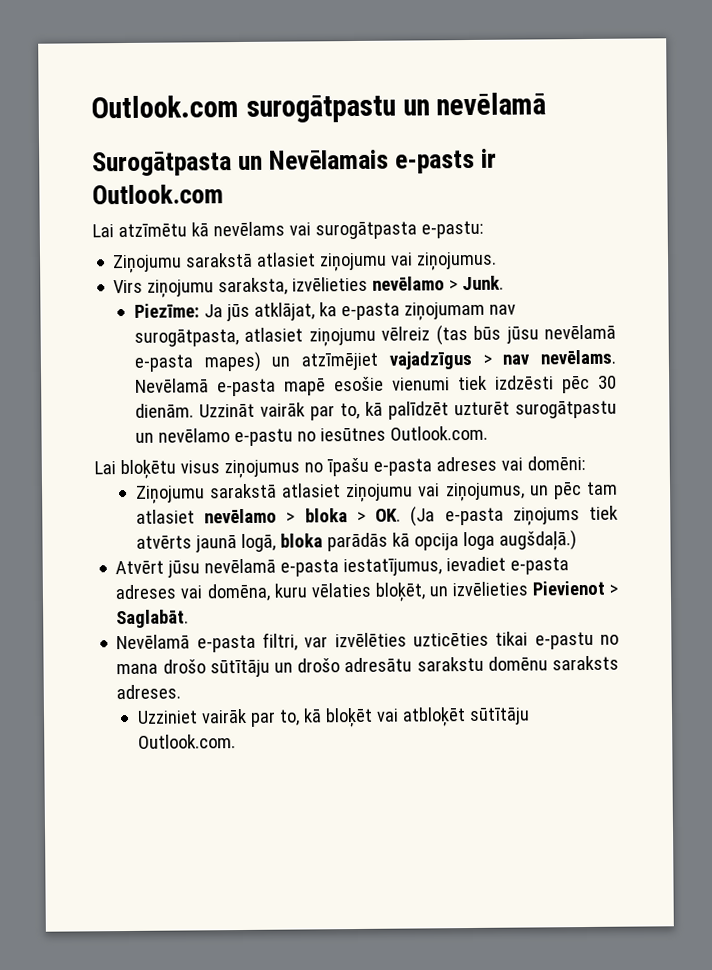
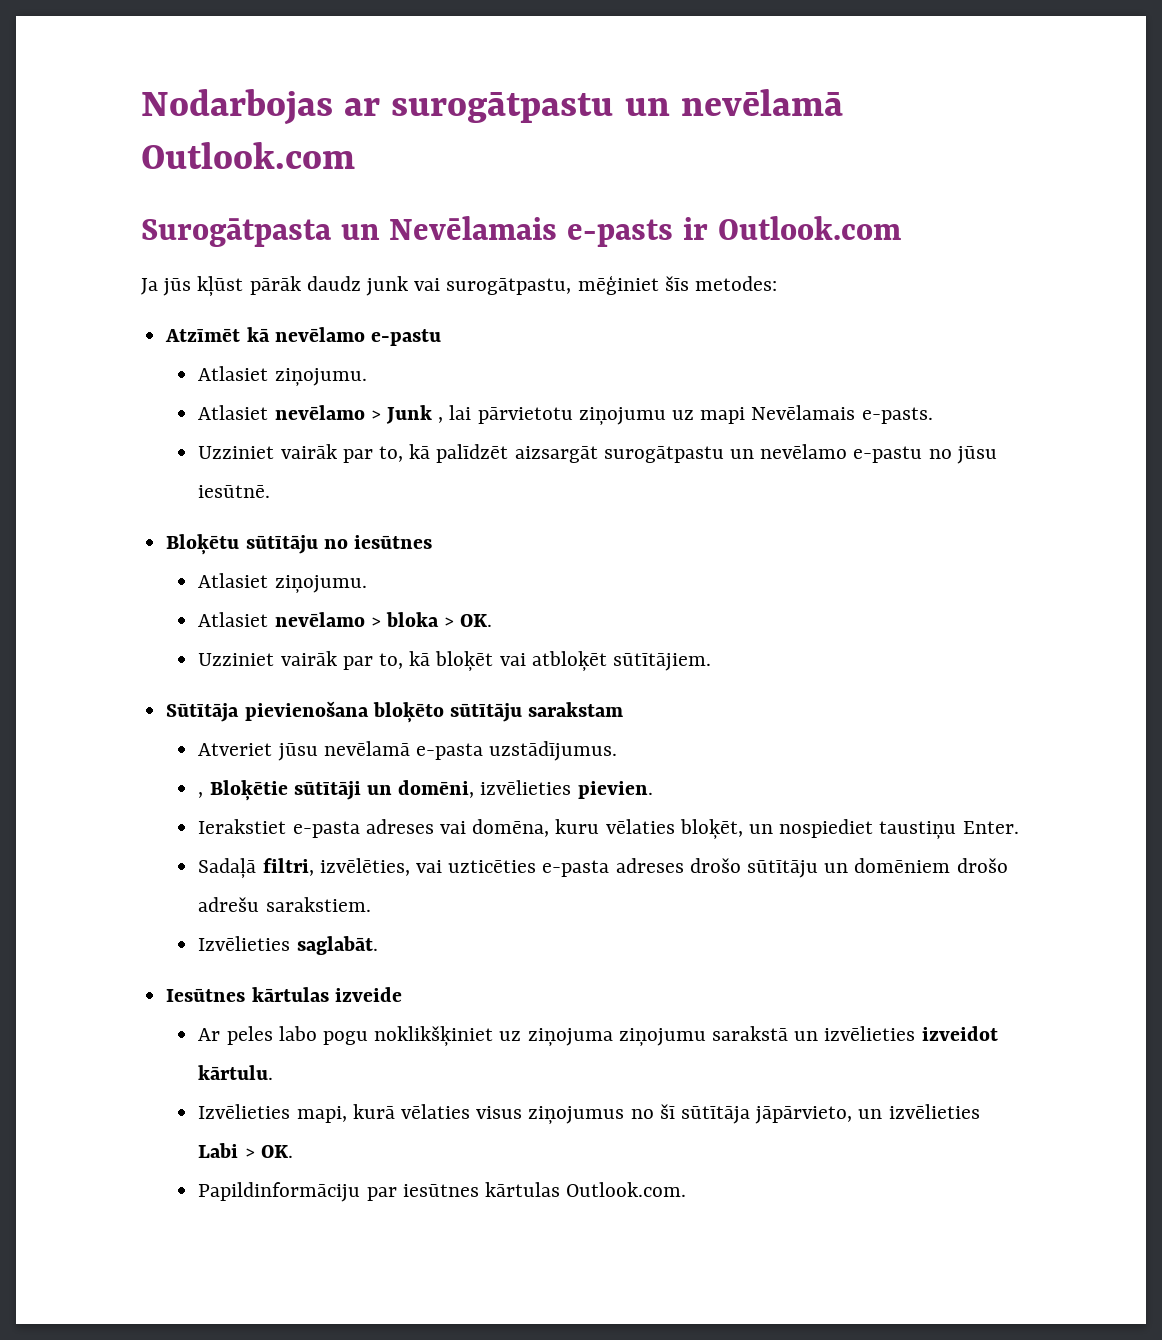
[91,95,239,119] Outlook.com -> [141,89,381,125] Nodarbojas ar
(547, 104) none -> [141,142,355,169] Outlook.com
[92,220,484,240] [112,251,498,274] [113,275,505,298] [133,301,516,322] [133,324,616,347] [133,349,616,373] [134,375,617,397] [134,403,255,418] Lai atzīmētu kā nevēlams vai surogātpasta e-pastu: // Ziņojumu sarakstā atlasiet ziņojumu vai ziņojumus. // Virs ziņojumu saraksta, izvēlieties nevēlamo > Junk. // Piezīme: Ja jūs atklājat, ka e-pasta ziņojumam nav surogātpasta, atlasiet ziņojumu vēlreiz (tas būs jūsu nevēlamā e-pasta mapes) un atzīmējiet vajadzīgus > nav nevēlams. Nevēlamā e-pasta mapē esošie vienumi tiek izdzēsti pēc 30 dienām. Uzzināt -> [141,276,778,297] [165,327,441,346] [198,366,367,387] [198,405,933,426] [198,446,275,459] Ja jūs kļūst pārāk daudz junk vai surogātpastu, mēģiniet šīs metodes: // Atzīmēt kā nevēlamo e-pastu // Atlasiet ziņojumu. // Atlasiet nevēlamo > Junk , lai pārvietotu ziņojumu uz mapi Nevēlamais e-pasts. // Uzziniet
[453,401,510,416] uzturēt -> [514,446,598,463] aizsargāt
[319,425,488,442] [94,455,586,480] [134,481,618,504] [135,509,195,524] iesūtnes Outlook.com. // Lai bloķētu visus ziņojumus no īpašu e-pasta adreses vai domēni: // Ziņojumu sarakstā atlasiet ziņojumu vai ziņojumus, un pēc tam atlasiet -> [956,446,997,464] [198,485,271,498] [166,534,432,555] [198,573,367,594] [198,612,269,627] jūsu iesūtnē. // Bloķētu sūtītāju no iesūtnes // Atlasiet ziņojumu. // Atlasiet
[410,505,618,527] [135,530,577,553] [115,556,570,578] [115,580,618,602] [116,609,190,629] [116,631,619,653] [116,655,619,678] [116,684,182,700] (Ja e-pasta ziņojums tiek atvērts jaunā logā, bloka parādās kā opcija loga augšdaļā.) // Atvērt jūsu nevēlamā e-pasta iestatījumus, ievadiet e-pasta adreses vai domēna, kuru vēlaties bloķēt, un izvēlieties Pievienot > Saglabāt. // Nevēlamā e-pasta filtri, var izvēlēties uzticēties tikai e-pastu no mana drošo sūtītāju un drošo adresātu sarakstu domēnu saraksts adreses. -> (493, 620) none
[468,707,530,726] sūtītāju -> [613,653,712,671] [166,701,624,723] [198,741,618,761] [198,780,653,801] [198,819,1019,840] [198,858,1008,879] [198,897,371,912] [198,936,378,955] [166,987,402,1002] [198,1026,998,1047] [198,1065,274,1080] [198,1104,980,1125] [198,1143,293,1158] [198,1182,561,1202] sūtītājiem. // Sūtītāja pievienošana bloķēto sūtītāju sarakstam // Atveriet jūsu nevēlamā e-pasta uzstādījumus. // , Bloķētie sūtītāji un domēni, izvēlieties pievien. // Ierakstiet e-pasta adreses vai domēna, kuru vēlaties bloķēt, un nospiediet taustiņu Enter. // Sadaļā filtri, izvēlēties, vai uzticēties e-pasta adreses drošo sūtītāju un domēniem drošo adrešu sarakstiem. // Izvēlieties saglabāt. // Iesūtnes kārtulas izveide // Ar peles labo pogu noklikšķiniet uz ziņojuma ziņojumu sarakstā un izvēlieties izveidot kārtulu. // Izvēlieties mapi, kurā vēlaties visus ziņojumus no šī sūtītāja jāpārvieto, un izvēlieties Labi > OK. // Papildinformāciju par iesūtnes kārtulas

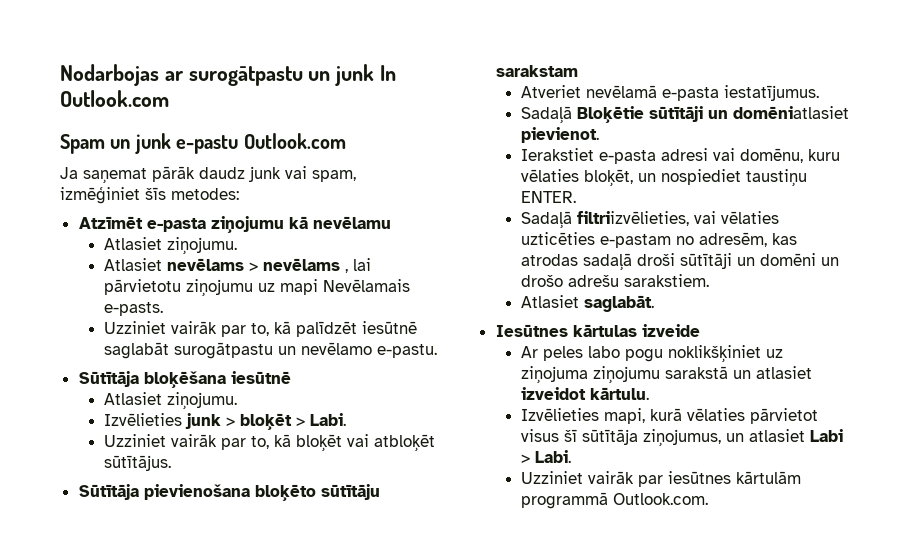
[680,89,843,116] [141,142,355,169] [141,216,708,247] nevēlamā Outlook.com // Surogātpasta un Nevēlamais e-pasts ir -> [335,64,397,86] [60,90,169,107] [60,133,239,154] junk In Outlook.com // Spam un junk e-pastu
[163,276,244,297] jūs kļūst -> [83,168,147,183] saņemat
[446,276,659,295] surogātpastu, mēģiniet -> [312,170,356,182] [60,187,140,204] spam, izmēģiniet
[246,327,441,346] [198,366,367,387] [198,405,433,424] kā nevēlamo e-pastu // Atlasiet ziņojumu. // Atlasiet nevēlamo > Junk -> [146,216,391,233] [104,237,238,254] [104,258,341,271] e-pasta ziņojumu kā nevēlamu // Atlasiet ziņojumu. // Atlasiet nevēlams > nevēlams
[514,446,598,463] aizsargāt -> [362,321,418,334] [104,342,170,359] iesūtnē saglabāt
[853,446,997,464] [198,485,271,498] [166,534,432,555] [198,573,367,594] [198,612,493,627] e-pastu no jūsu iesūtnē. // Bloķētu sūtītāju no iesūtnes // Atlasiet ziņojumu. // Atlasiet nevēlamo > bloka > OK. -> [377,344,438,358] [78,371,291,388] [104,392,238,409] [104,413,347,430] e-pastu. // Sūtītāja bloķēšana iesūtnē // Atlasiet ziņojumu. // Izvēlieties junk > bloķēt > Labi.
[613,653,712,671] sūtītājiem. -> [104,455,172,471] sūtītājus.
[277,743,318,761] jūsu -> (582, 91) none
[489,741,618,761] [198,792,204,798] uzstādījumus. // , -> [724,85,820,101] [521,106,573,123] iestatījumus. // Sadaļā
[398,780,653,799] domēni, izvēlieties pievien. -> [733,106,850,119] [521,127,600,143] domēniatlasiet pievienot.
[365,819,550,837] adreses vai domēna, -> [661,148,804,163] adresi vai domēnu,
[962,821,1019,834] [198,858,951,879] Enter. // Sadaļā filtri, izvēlēties, vai uzticēties e-pasta adreses drošo sūtītāju un domēniem -> [521,191,577,203] [521,211,780,228] [521,232,798,248] [521,253,840,270] ENTER. // Sadaļā filtriizvēlieties, vai vēlaties uzticēties e-pastam no adresēm, kas atrodas sadaļā droši sūtītāji un domēni un
[198,936,291,951] Izvēlieties -> [521,295,580,308] Atlasiet
[824,1026,916,1041] izvēlieties -> [756,366,813,379] atlasiet
[476,1104,980,1125] [198,1143,293,1158] [198,1182,561,1202] visus ziņojumus no šī sūtītāja jāpārvieto, un izvēlieties Labi > OK. // Papildinformāciju par iesūtnes kārtulas -> [750,408,819,424] [521,429,844,446] [521,450,572,463] [521,471,802,487] [521,492,609,509] pārvietot visus šī sūtītāja ziņojumus, un atlasiet Labi > Labi. // Uzziniet vairāk par iesūtnes kārtulām programmā

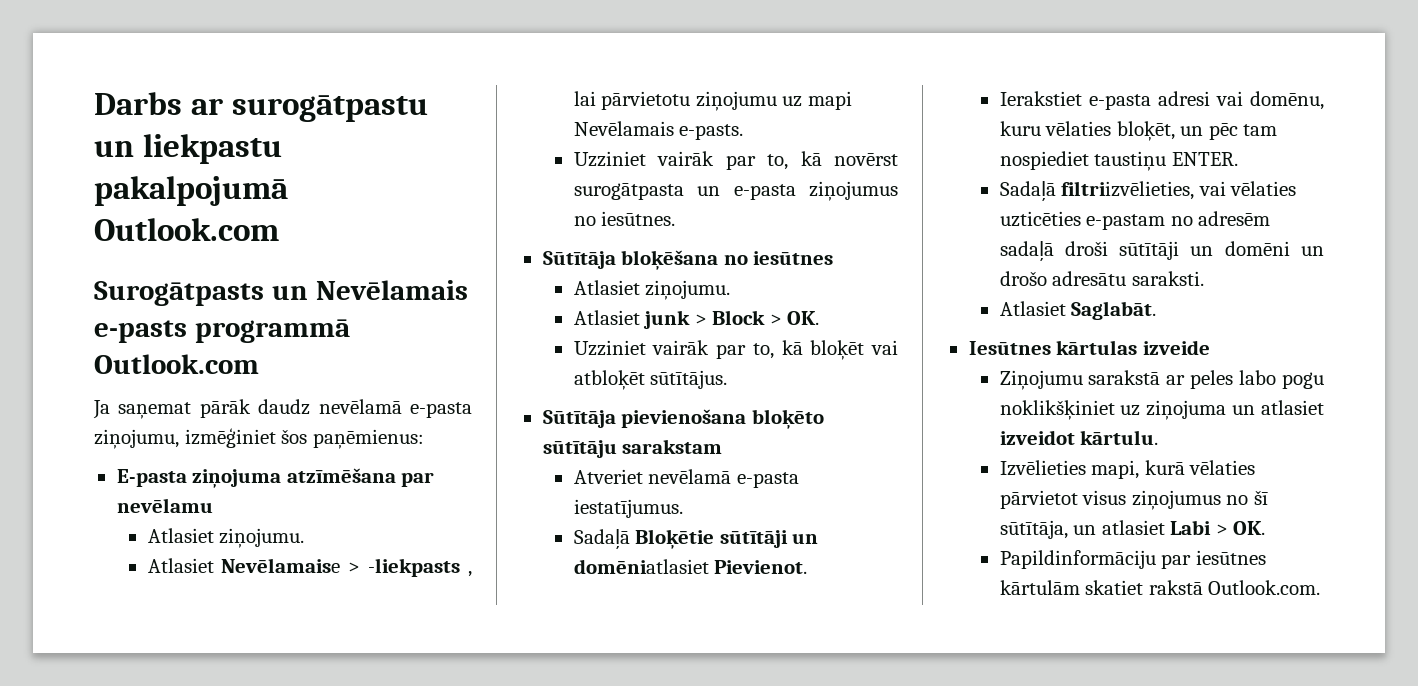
[60,64,159,86] Nodarbojas -> [94,92,182,115] Darbs
[335,64,397,86] [60,90,169,107] [60,133,239,154] junk In Outlook.com // Spam un junk e-pastu -> [142,134,282,164] [94,176,288,206] [94,218,279,241] [94,280,468,306] [94,319,350,343] liekpastu pakalpojumā Outlook.com // Surogātpasts un Nevēlamais e-pasts programmā
[249,166,356,182] [60,187,239,204] [78,216,308,233] junk vai spam, izmēģiniet šīs metodes: // Atzīmēt e-pasta ziņojumu kā -> [318,399,473,418] [94,428,424,449] [116,468,435,488] nevēlamā e-pasta ziņojumu, izmēģiniet šos paņēmienus: // E-pasta ziņojuma atzīmēšana par
[167,258,341,271] nevēlams > nevēlams -> [221,558,461,577] Nevēlamaise > -liekpasts
[296,321,418,337] [104,342,438,359] palīdzēt iesūtnē saglabāt surogātpastu un nevēlamo e-pastu. -> [834,153,898,166] [573,181,898,201] [573,211,676,226] novērst surogātpasta un e-pasta ziņojumus no iesūtnes.
[230,371,291,384] [104,392,238,409] [104,413,183,426] iesūtnē // Atlasiet ziņojumu. // Izvēlieties -> [723,251,834,265] [573,280,731,300] [573,310,640,325] no iesūtnes // Atlasiet ziņojumu. // Atlasiet
[240,413,347,430] bloķēt > Labi. -> [712,310,820,325] Block > OK.
[521,127,600,143] pievienot. -> [714,560,808,574] Pievienot.
(657, 177) none -> [1208,123,1278,140] pēc tam
[699,232,798,247] [521,254,579,266] adresēm, kas atrodas -> [1198,211,1271,226] adresēm
[568,274,710,287] [521,295,655,312] adrešu sarakstiem. // Atlasiet saglabāt. -> [1052,271,1204,286] [999,301,1157,320] adresātu saraksti. // Atlasiet Saglabāt.
[521,346,539,358] Ar -> [999,370,1186,390] Ziņojumu sarakstā ar
[593,366,729,383] ziņojumu sarakstā -> (1227, 410) none
[564,429,722,446] šī sūtītāja ziņojumus, -> [1131,490,1268,510] [999,520,1068,539] ziņojumus no šī sūtītāja,
[535,450,572,463] [521,471,635,484] Labi. // Uzziniet vairāk -> [1233,521,1266,535] [999,550,1156,569] OK. // Papildinformāciju
[521,492,609,509] programmā -> [1085,580,1203,595] skatiet rakstā

